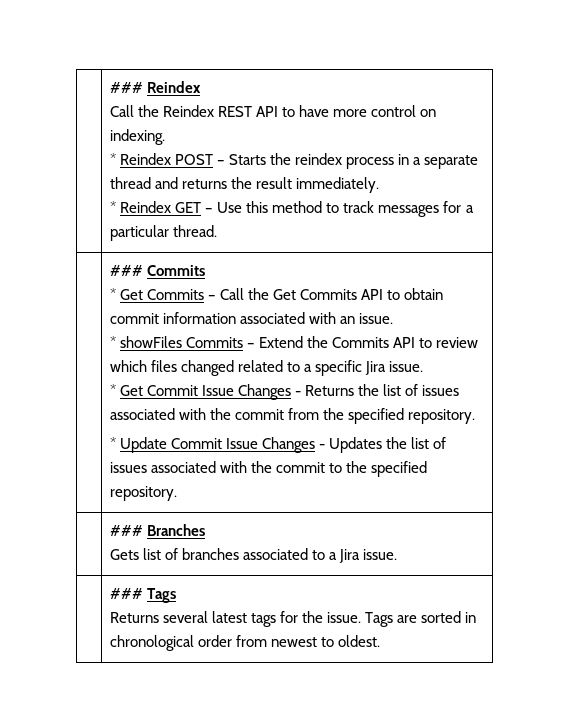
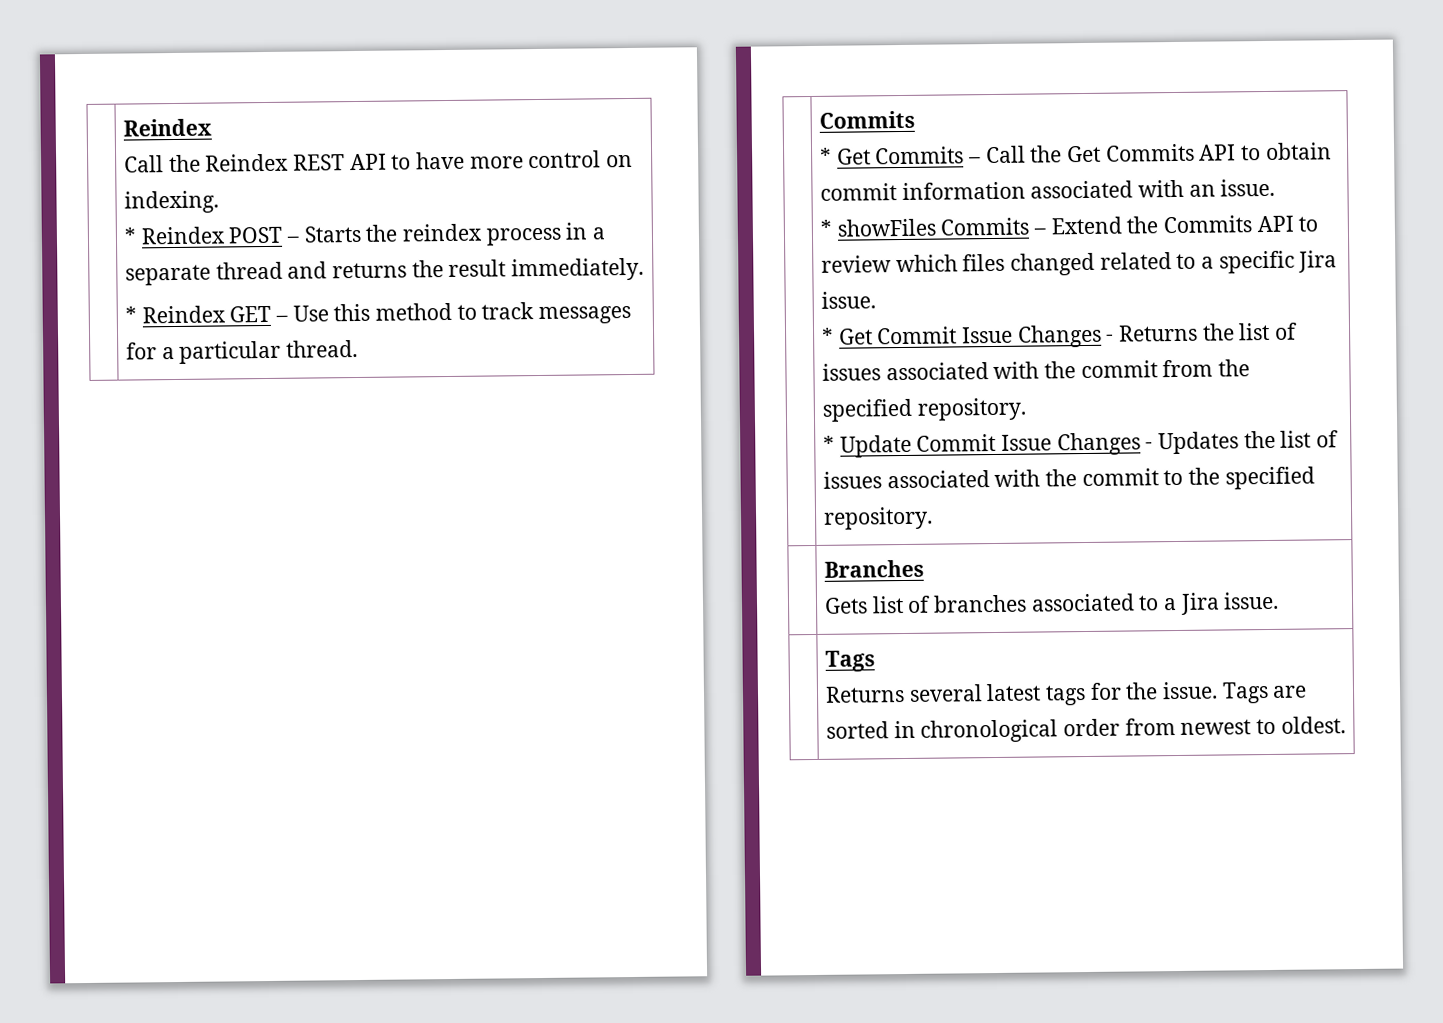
[109,82,143,93] | ### -> (123, 127) |
[109,265,143,276] ### -> (359, 348) none
[109,525,143,536] ### -> (934, 518) none
[109,588,143,599] ### -> (1280, 600) none

